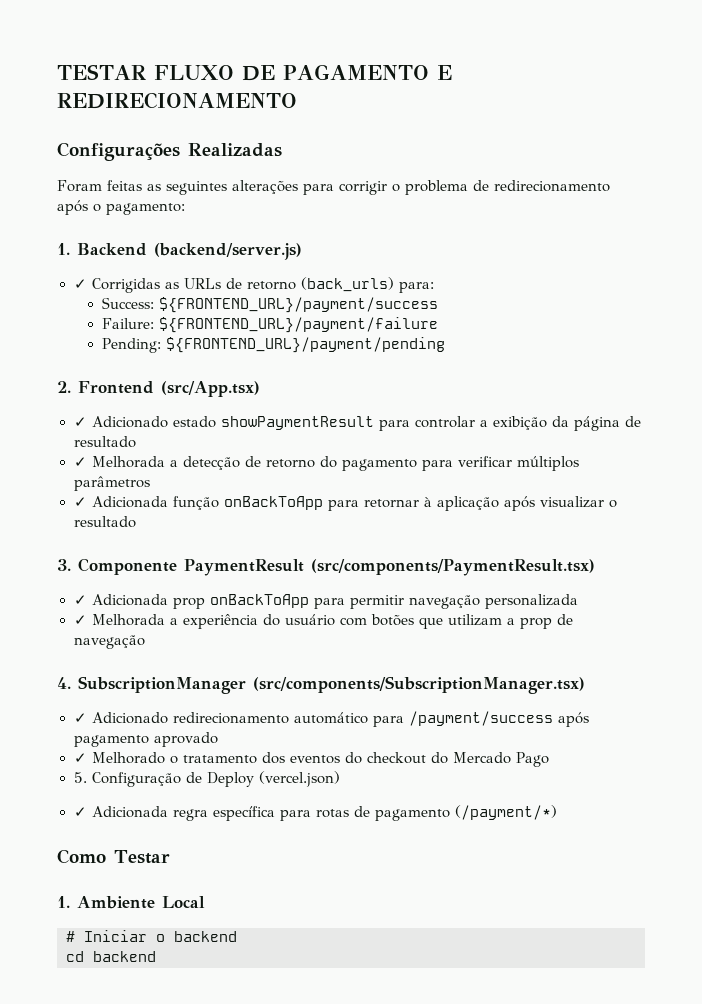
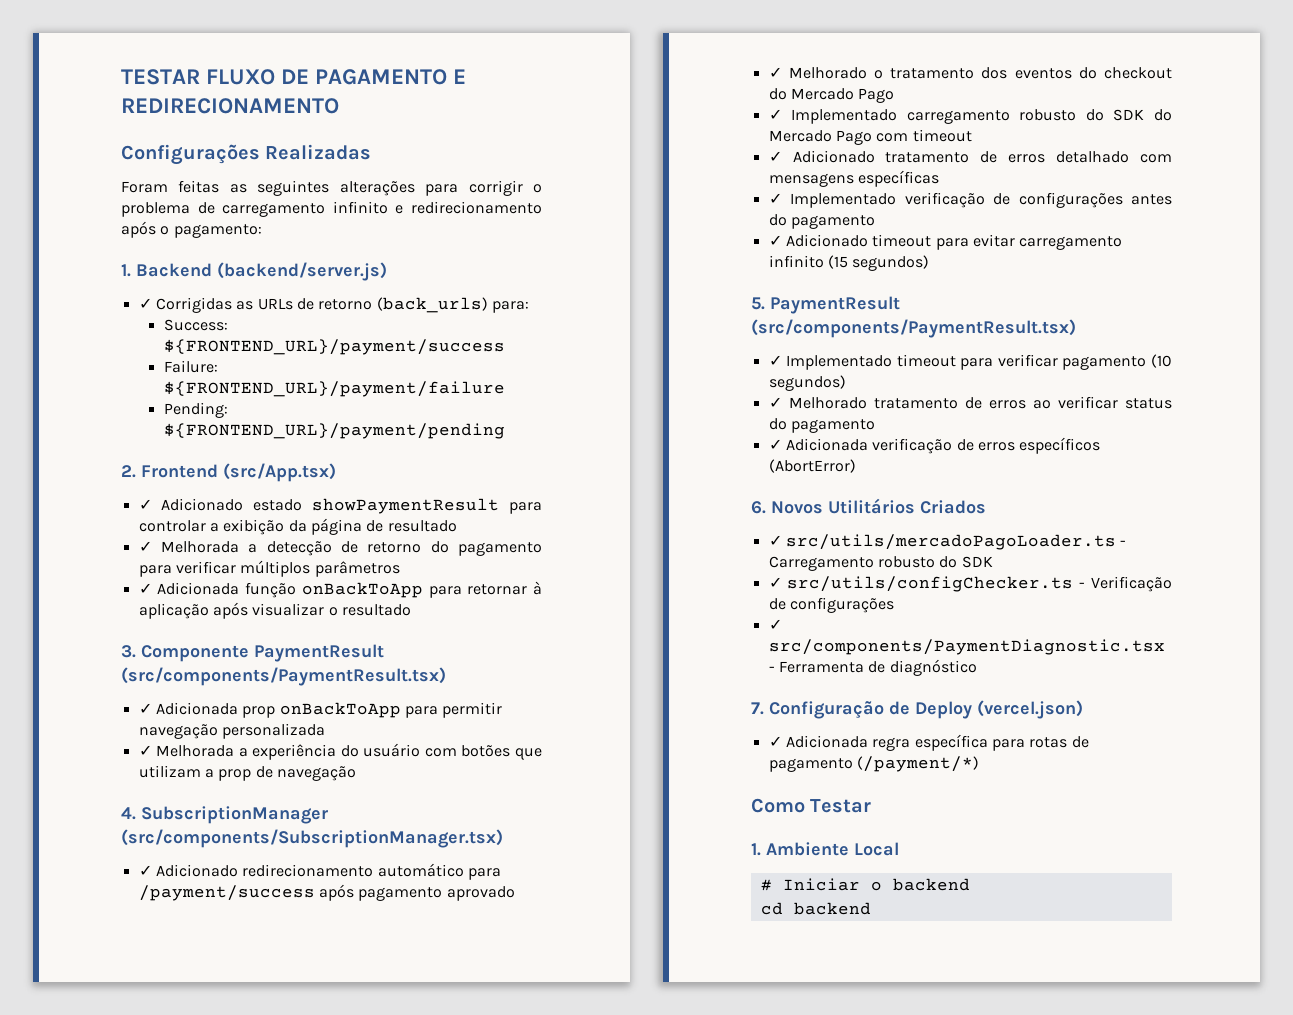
(489, 185) none -> [222,201,404,217] carregamento infinito e
[73,772,87,783] 5. -> [768,109,1172,124] [768,129,972,145] [768,150,1172,163] [768,170,939,187] [768,192,1172,208] [768,214,875,229] [768,234,1123,250] [768,255,930,271] [751,296,900,314] [751,319,1076,338] [768,354,1172,370] [768,375,846,391] [768,396,1172,409] [768,418,875,433] [768,437,1101,454] [768,459,856,473] [751,498,986,514] [768,534,1127,550] [768,556,993,571] [768,576,1172,592] [768,597,894,613] [768,619,782,630] [768,639,1165,655] [768,659,977,676] [751,702,764,715] ✓ Implementado carregamento robusto do SDK do Mercado Pago com timeout // ✓ Adicionado tratamento de erros detalhado com mensagens específicas // ✓ Implementado verificação de configurações antes do pagamento // ✓ Adicionado timeout para evitar carregamento infinito (15 segundos) // 5. PaymentResult (src/components/PaymentResult.tsx) // ✓ Implementado timeout para verificar pagamento (10 segundos) // ✓ Melhorado tratamento de erros ao verificar status do pagamento // ✓ Adicionada verificação de erros específicos (AbortError) // 6. Novos Utilitários Criados // ✓ src/utils/mercadoPagoLoader.ts - Carregamento robusto do SDK // ✓ src/utils/configChecker.ts - Verificação de configurações // ✓ src/components/PaymentDiagnostic.tsx - Ferramenta de diagnóstico // 7.

